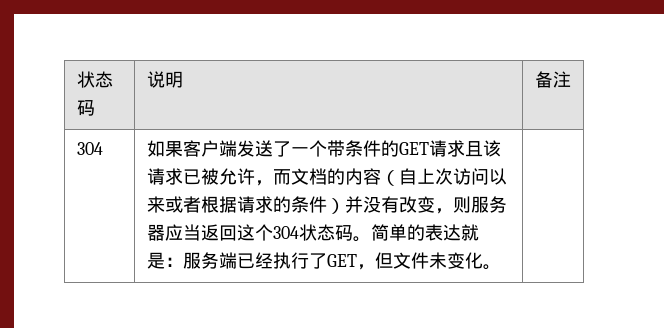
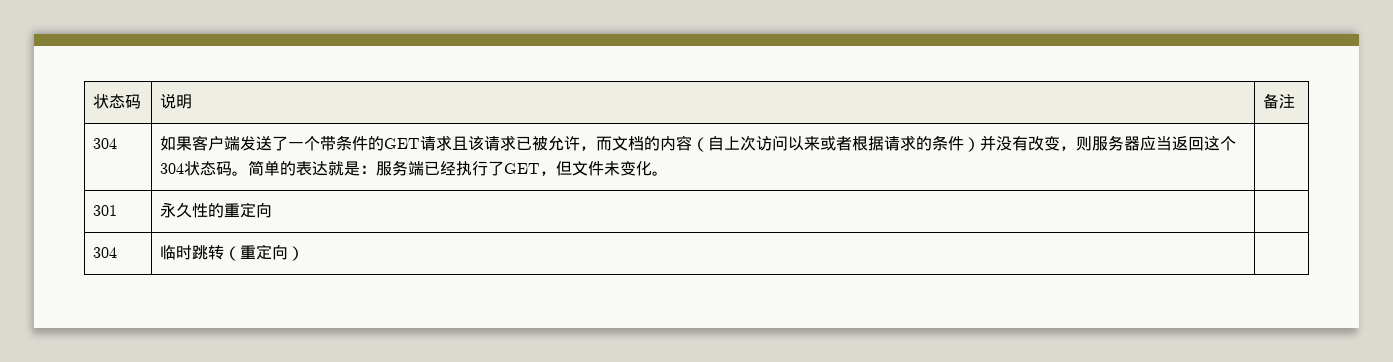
(501, 267) none -> [93,205,118,216] [160,202,273,218] [93,247,118,258] [160,244,305,261] // 301 | 永久性的重定向 | // 304 | 临时跳转（重定向） |

